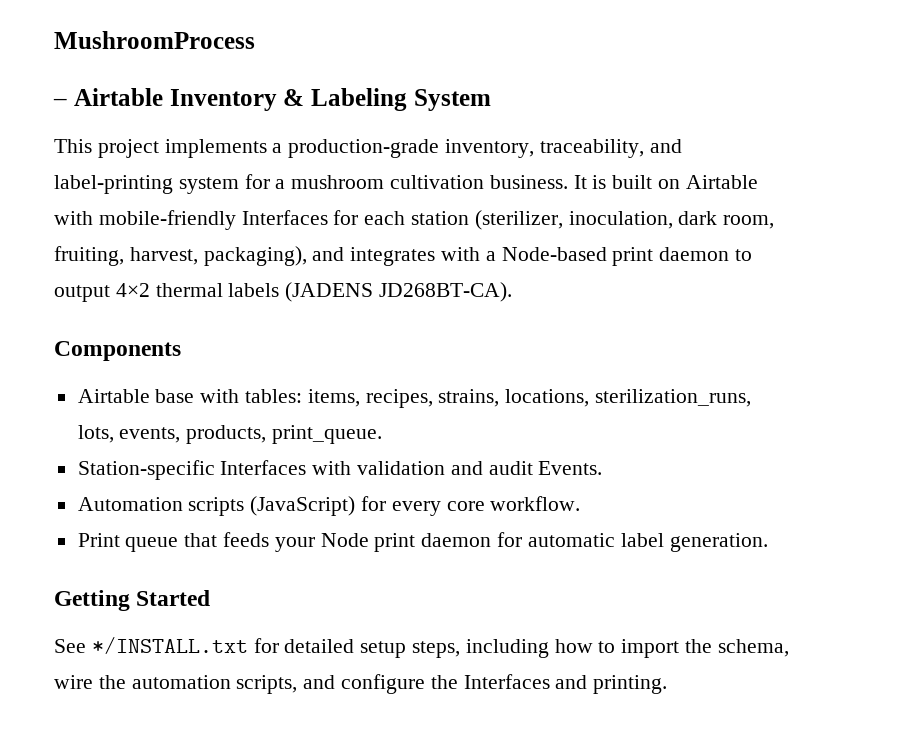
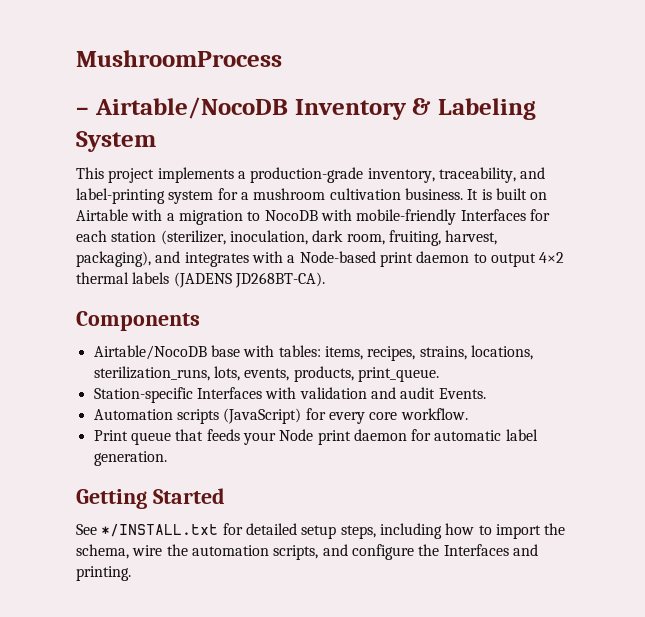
[73,88,163,106] Airtable -> [94,97,288,119] Airtable/NocoDB
(93, 218) none -> [166,209,352,225] a migration to NocoDB with
[77,389,150,403] Airtable -> [93,345,207,360] Airtable/NocoDB

